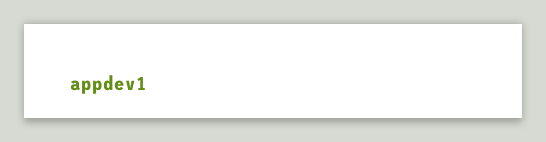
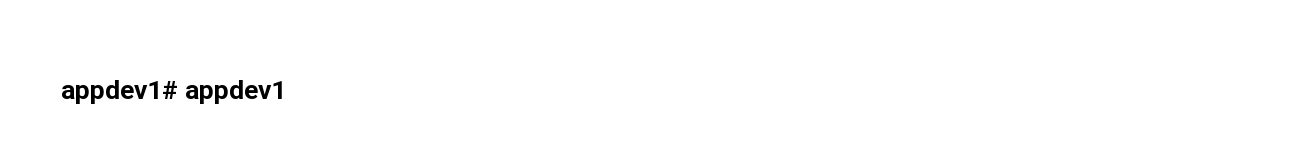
(70, 84) none -> [61,80,178,104] appdev1#

